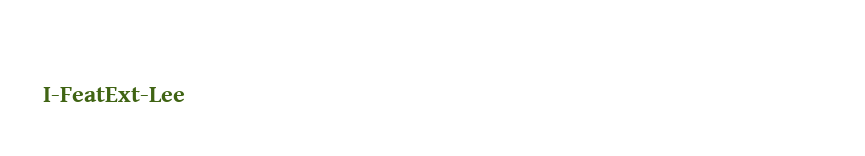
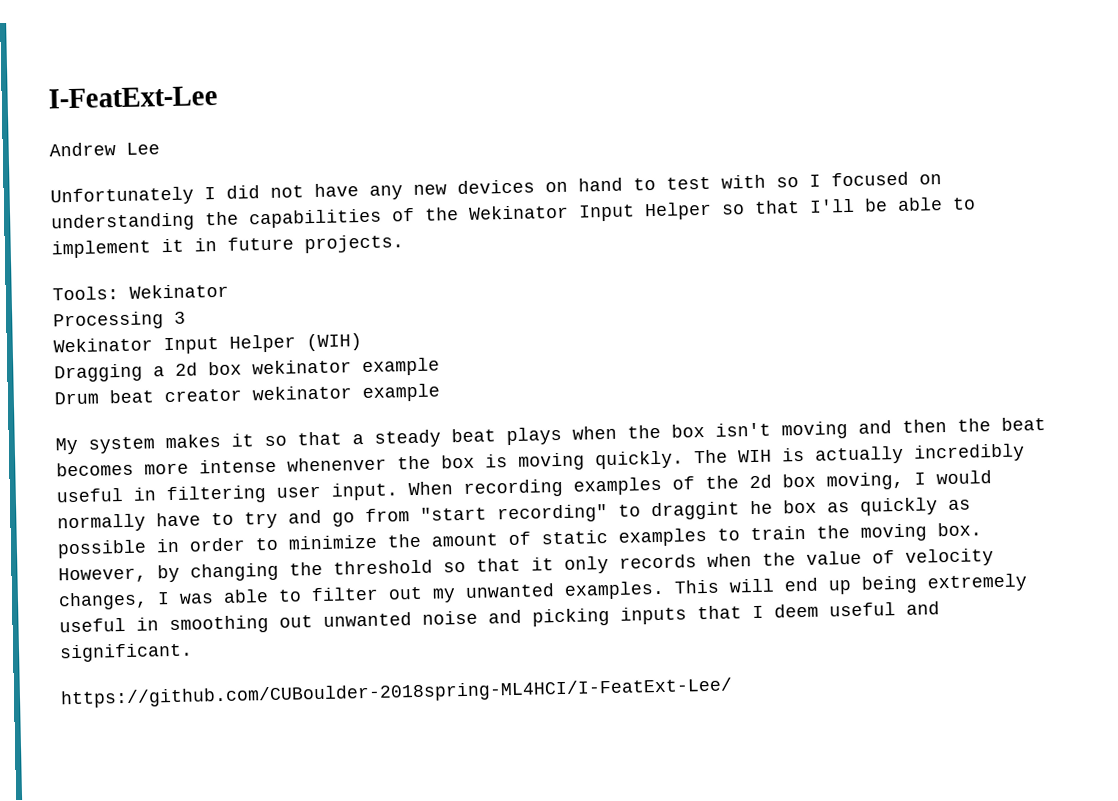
(185, 94) none -> [49,142,160,157] [50,171,942,207] [51,197,976,233] [51,234,404,259] [52,283,229,301] [53,311,186,331] [53,333,362,355] [54,357,440,383] [54,383,440,405] [55,416,1046,455] [56,443,1025,477] [56,470,992,505] [57,497,971,533] [57,522,982,559] [58,548,994,584] [58,573,1028,611] [59,601,940,635] [59,642,193,663] [60,677,733,709] // Andrew Lee // Unfortunately I did not have any new devices on hand to test with so I focused on understanding the capabilities of the Wekinator Input Helper so that I'll be able to implement it in future projects. // Tools: Wekinator // Processing 3 // Wekinator Input Helper (WIH) // Dragging a 2d box wekinator example // Drum beat creator wekinator example // My system makes it so that a steady beat plays when the box isn't moving and then the beat becomes more intense whenenver the box is moving quickly. The WIH is actually incredibly useful in filtering user input. When recording examples of the 2d box moving, I would normally have to try and go from "start recording" to draggint he box as quickly as possible in order to minimize the amount of static examples to train the moving box. However, by changing the threshold so that it only records when the value of velocity changes, I was able to filter out my unwanted examples. This will end up being extremely useful in smoothing out unwanted noise and picking inputs that I deem useful and significant. // https://github.com/CUBoulder-2018spring-ML4HCI/I-FeatExt-Lee/

